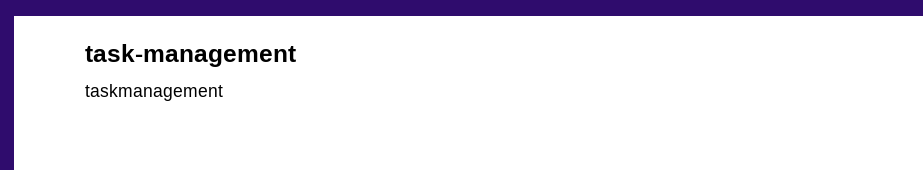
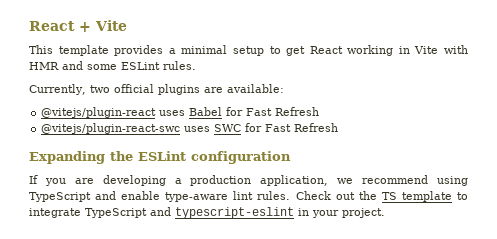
[85,44,296,67] [85,84,223,101] task-management // taskmanagement -> [29,20,127,32] [29,45,468,56] [29,61,196,70] [29,84,284,95] [41,107,320,118] [41,123,339,134] [29,151,291,164] [29,175,469,186] [29,191,468,202] [29,207,385,219] React + Vite // This template provides a minimal setup to get React working in Vite with HMR and some ESLint rules. // Currently, two official plugins are available: // @vitejs/plugin-react uses Babel for Fast Refresh // @vitejs/plugin-react-swc uses SWC for Fast Refresh // Expanding the ESLint configuration // If you are developing a production application, we recommend using TypeScript and enable type-aware lint rules. Check out the TS template to integrate TypeScript and typescript-eslint in your project.

